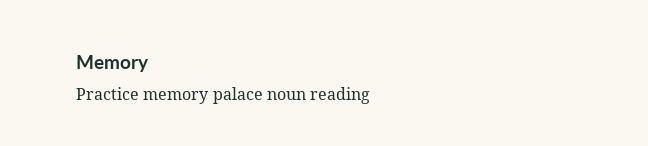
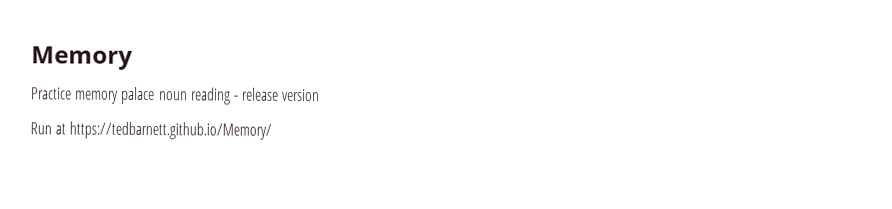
(371, 95) none -> [233,87,321,102] [30,121,273,140] - release version // Run at https://tedbarnett.github.io/Memory/

